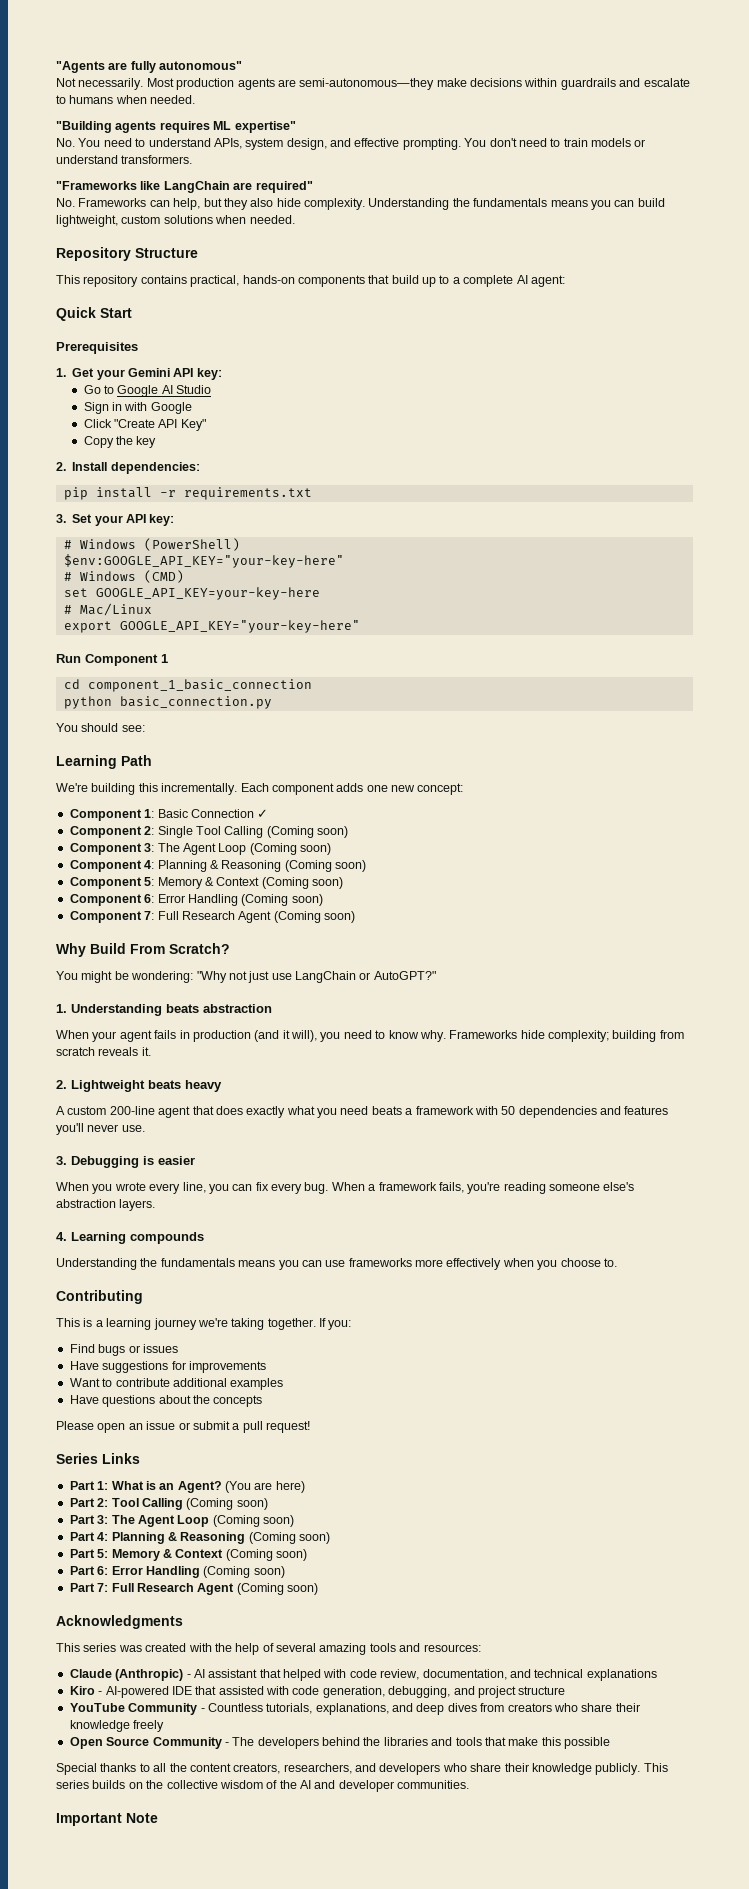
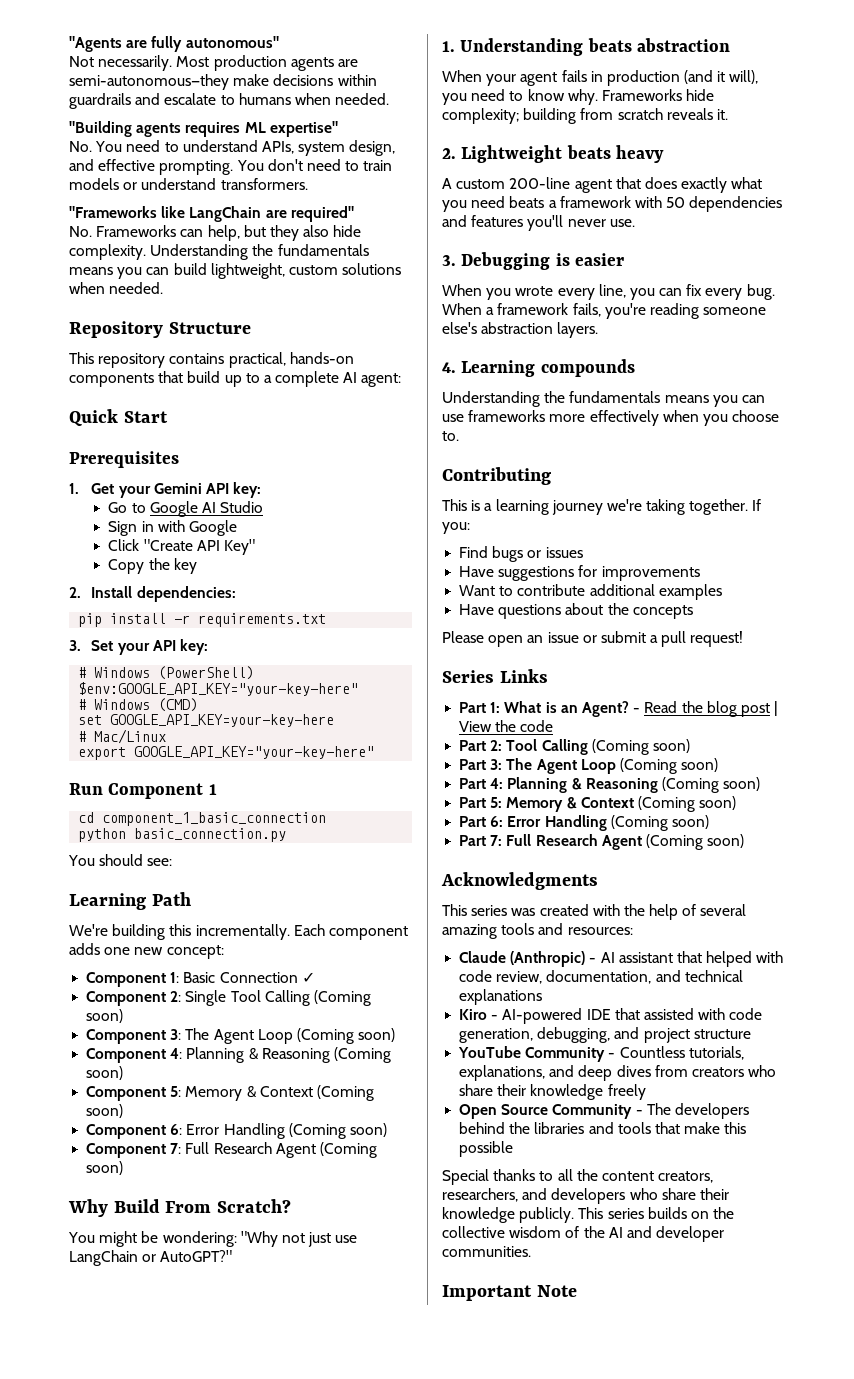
[225,1481,305,1493] (You are here) -> [633,701,779,717] [459,720,554,732] - Read the blog post | View the code

